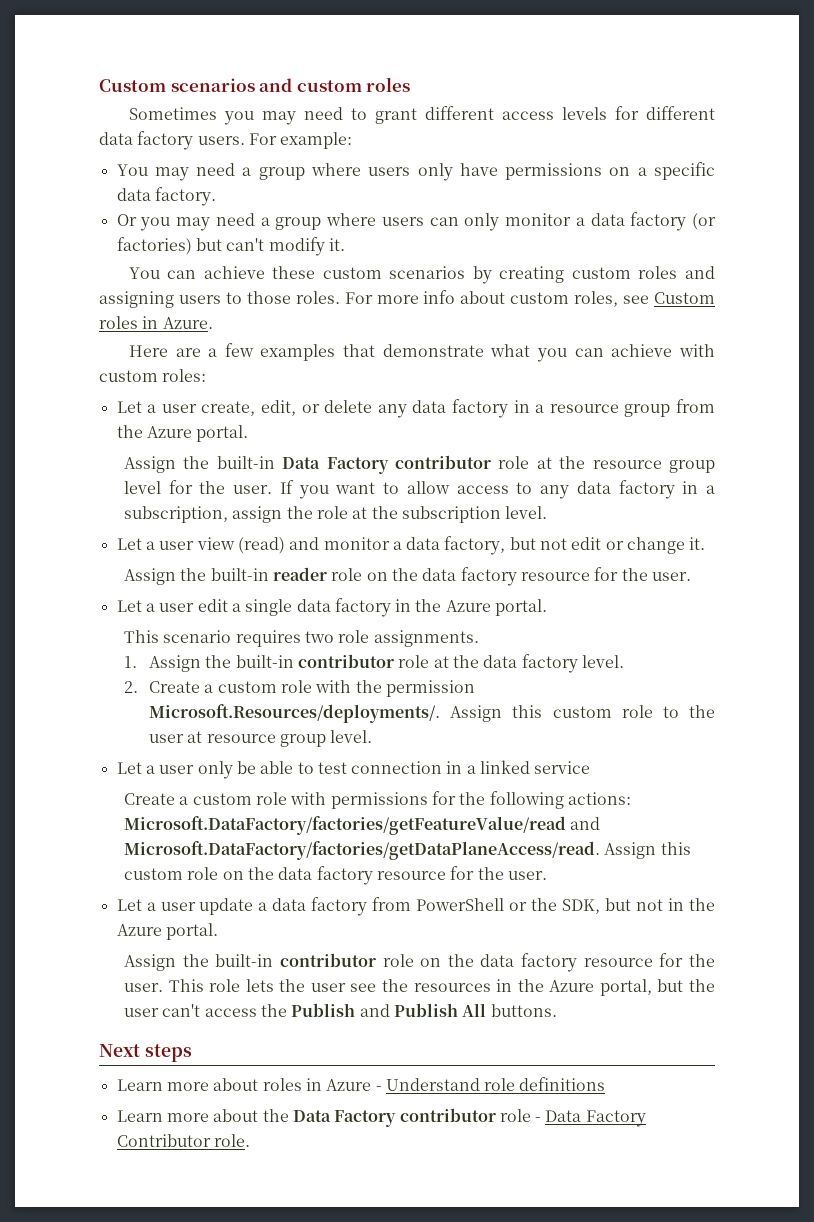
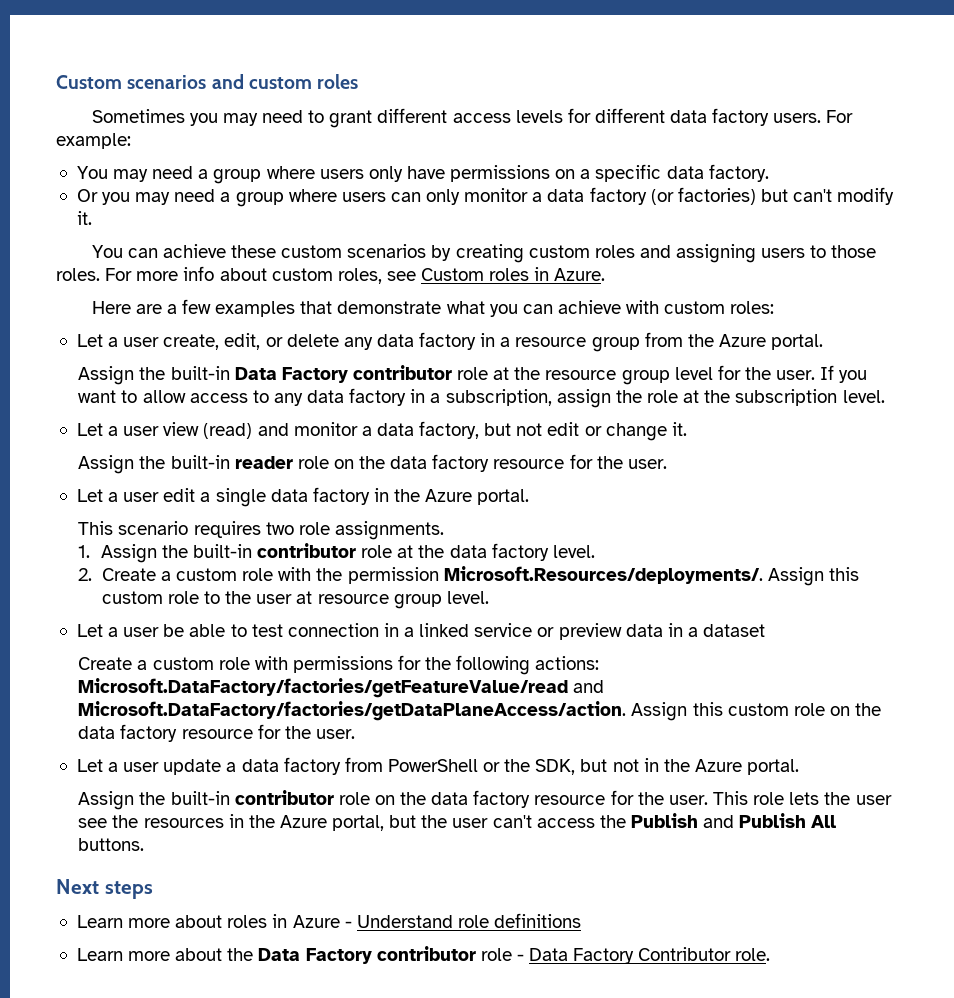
[197,761,233,779] only -> (160, 632) none
(591, 767) none -> [537,623,766,640] or preview data in a dataset
[124,841,601,860] Microsoft.DataFactory/factories/getDataPlaneAccess/read. -> [78,701,627,721] Microsoft.DataFactory/factories/getDataPlaneAccess/action.

